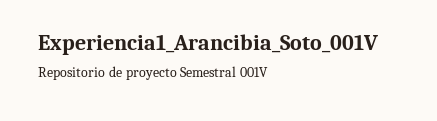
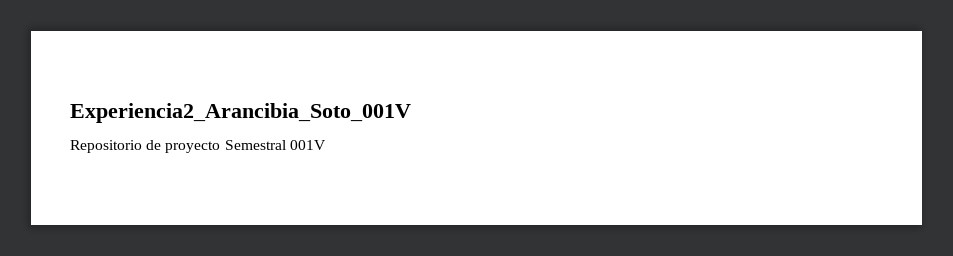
[38,34,378,55] Experiencia1_Arancibia_Soto_001V -> [70,103,411,123] Experiencia2_Arancibia_Soto_001V

